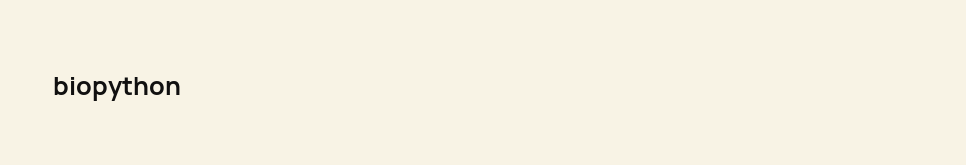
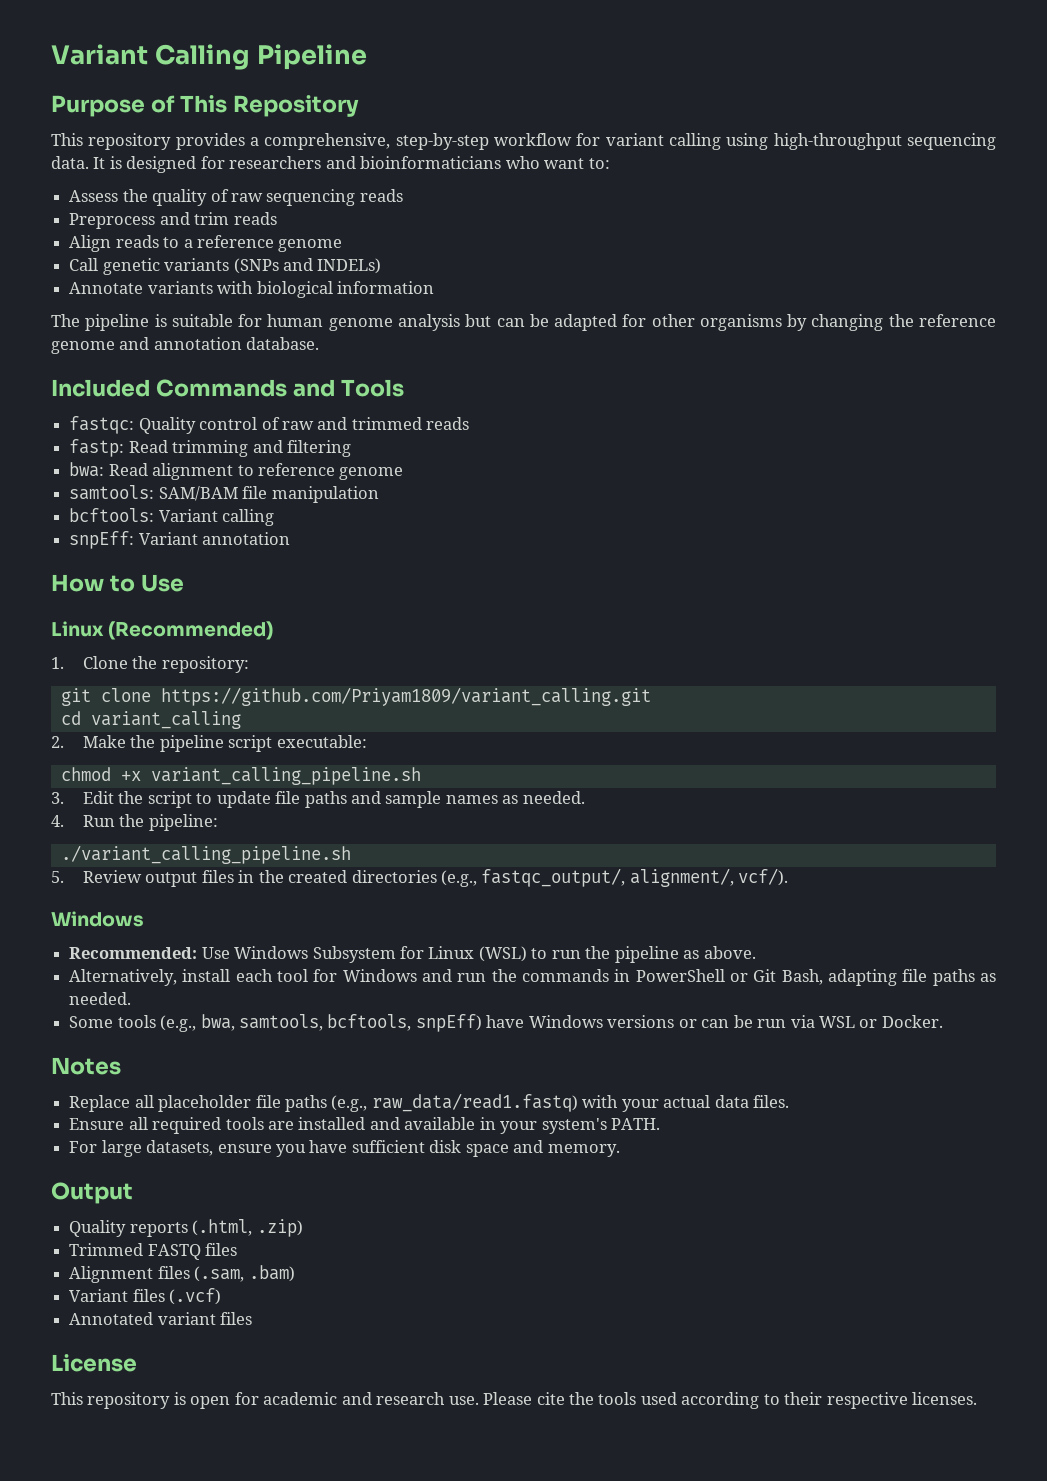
[53,77,181,101] biopython -> [51,44,367,70] [51,95,359,117] [51,133,997,150] [51,156,610,173] [69,189,403,206] [69,212,277,229] [69,235,343,252] [69,258,382,275] [69,281,434,298] [51,314,997,331] [51,337,320,354] [51,379,404,397] [69,416,470,434] [69,439,351,457] [69,462,404,480] [69,485,379,503] [69,508,275,526] [69,531,291,549] [51,574,184,592] [51,621,274,640] [51,656,249,673] [60,687,651,706] [60,711,241,729] [51,735,367,752] [60,767,421,785] [51,791,585,808] [51,814,218,831] [60,845,351,864] [51,868,789,887] [51,911,144,927] [69,946,756,963] [69,969,997,986] [69,992,132,1005] [69,1014,943,1032] [51,1057,121,1075] [69,1093,790,1112] [69,1117,661,1134] [69,1140,620,1157] [51,1182,133,1204] [69,1219,303,1237] [69,1243,238,1260] [69,1265,295,1283] [69,1288,222,1305] [69,1312,253,1325] [51,1354,137,1372] [51,1392,978,1409] Variant Calling Pipeline // Purpose of This Repository // This repository provides a comprehensive, step-by-step workflow for variant calling using high-throughput sequencing data. It is designed for researchers and bioinformaticians who want to: // Assess the quality of raw sequencing reads // Preprocess and trim reads // Align reads to a reference genome // Call genetic variants (SNPs and INDELs) // Annotate variants with biological information // The pipeline is suitable for human genome analysis but can be adapted for other organisms by changing the reference genome and annotation database. // Included Commands and Tools // fastqc: Quality control of raw and trimmed reads // fastp: Read trimming and filtering // bwa: Read alignment to reference genome // samtools: SAM/BAM file manipulation // bcftools: Variant calling // snpEff: Variant annotation // How to Use // Linux (Recommended) // 1. Clone the repository: // git clone https://github.com/Priyam1809/variant_calling.git // cd variant_calling // 2. Make the pipeline script executable: // chmod +x variant_calling_pipeline.sh // 3. Edit the script to update file paths and sample names as needed. // 4. Run the pipeline: // ./variant_calling_pipeline.sh // 5. Review output files in the created directories (e.g., fastqc_output/, alignment/, vcf/). // Windows // Recommended: Use Windows Subsystem for Linux (WSL) to run the pipeline as above. // Alternatively, install each tool for Windows and run the commands in PowerShell or Git Bash, adapting file paths as needed. // Some tools (e.g., bwa, samtools, bcftools, snpEff) have Windows versions or can be run via WSL or Docker. // Notes // Replace all placeholder file paths (e.g., raw_data/read1.fastq) with your actual data files. // Ensure all required tools are installed and available in your system's PATH. // For large datasets, ensure you have sufficient disk space and memory. // Output // Quality reports (.html, .zip) // Trimmed FASTQ files // Alignment files (.sam, .bam) // Variant files (.vcf) // Annotated variant files // License // This repository is open for academic and research use. Please cite the tools used according to their respective licenses.

